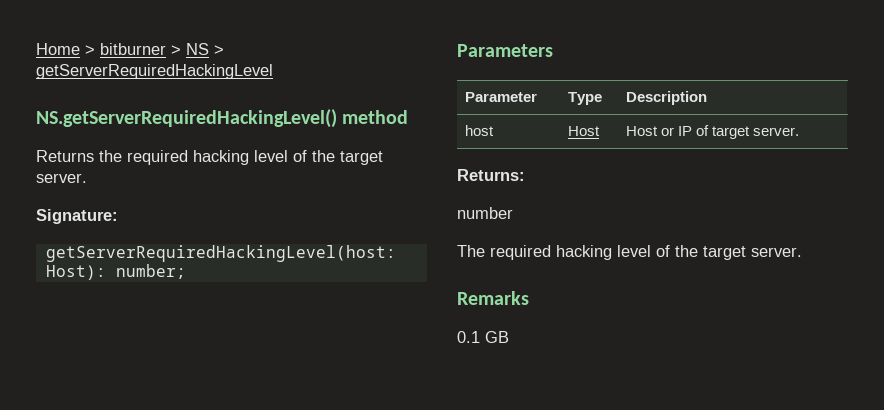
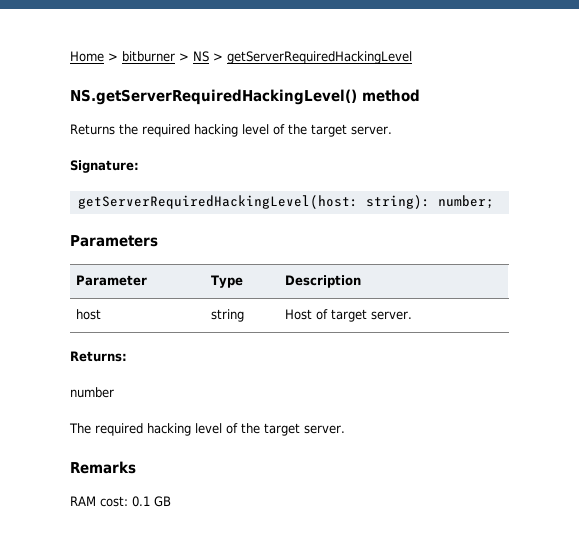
[45,265,106,280] Host): -> [365,195,430,209] string):
[567,126,600,136] [625,126,692,136] Host | Host or IP -> [210,309,244,322] [284,309,312,320] string | Host
(529, 298) none -> [70,496,128,507] RAM cost:

